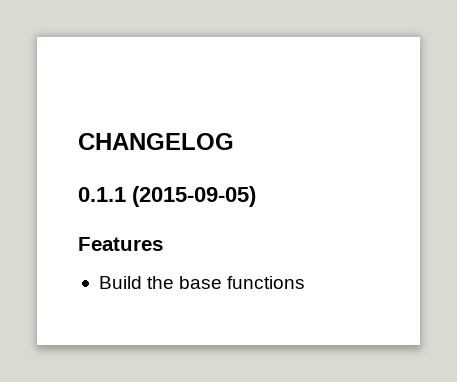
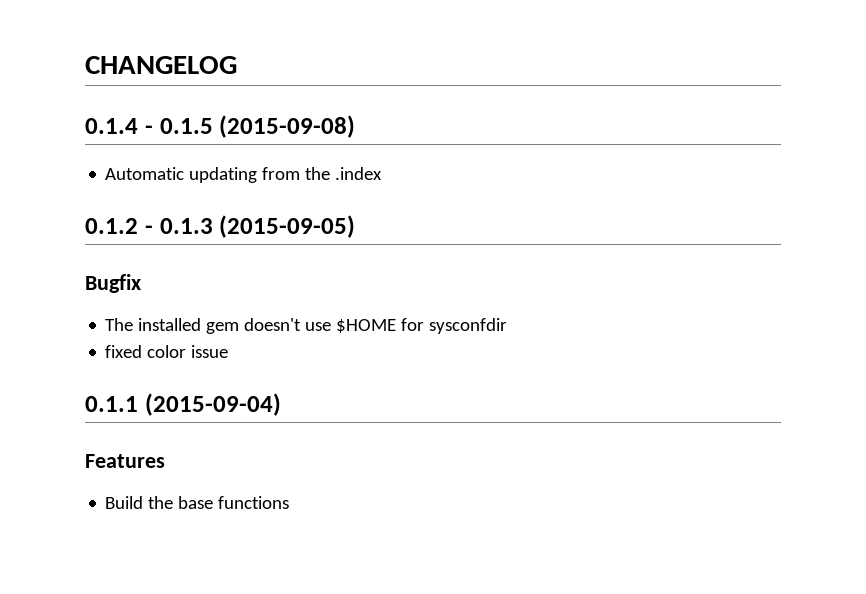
(234, 141) none -> [85,115,356,138] [105,167,383,183] [85,215,356,238] [85,274,141,293] [105,318,508,334] [105,345,229,358] // 0.1.4 - 0.1.5 (2015-09-08) // Automatic updating from the .index // 0.1.2 - 0.1.3 (2015-09-05) // Bugfix // The installed gem doesn't use $HOME for sysconfdir // fixed color issue
[132,186,256,207] (2015-09-05) -> [144,393,281,416] (2015-09-04)

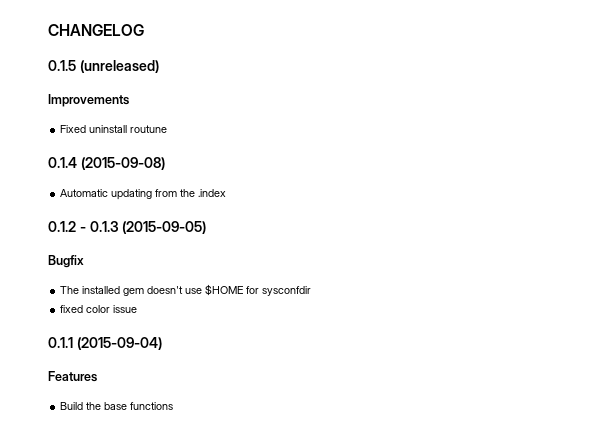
(237, 65) none -> [48,60,159,73] [48,94,129,107] [60,125,168,133] // 0.1.5 (unreleased) // Improvements // Fixed uninstall routune
[144,118,213,134] - 0.1.5 -> (77, 162) none

